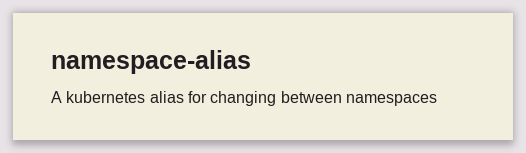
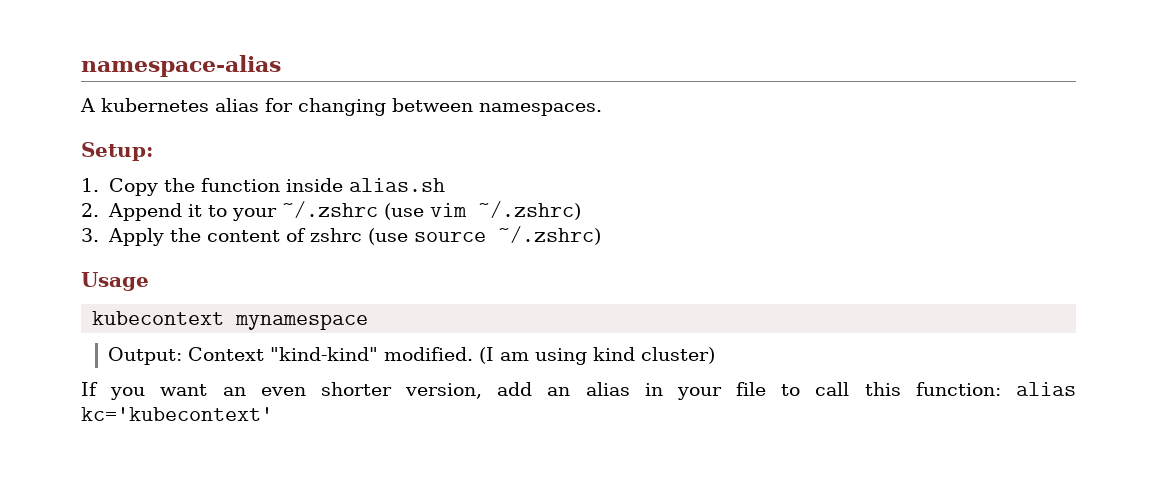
[345,94,437,106] namespaces -> [479,103,602,116] [81,142,153,161] [81,178,445,196] [81,201,581,221] [81,226,601,246] [81,272,149,291] [92,311,369,330] [108,347,716,365] [81,382,1076,400] [81,407,273,421] namespaces. // Setup: // 1. Copy the function inside alias.sh // 2. Append it to your ~/.zshrc (use vim ~/.zshrc) // 3. Apply the content of zshrc (use source ~/.zshrc) // Usage // kubecontext mynamespace // Output: Context "kind-kind" modified. (I am using kind cluster) // If you want an even shorter version, add an alias in your file to call this function: alias kc='kubecontext'

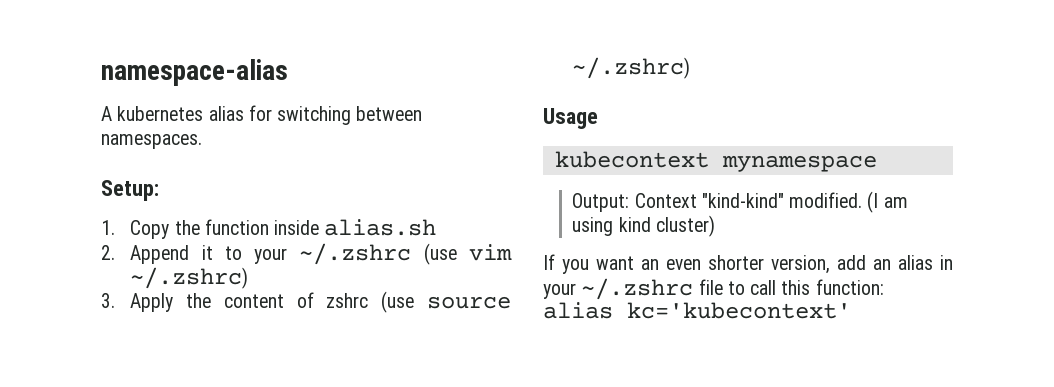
[298,98,386,116] changing -> [277,106,352,125] switching
(722, 393) none -> [581,278,694,300] ~/.zshrc

